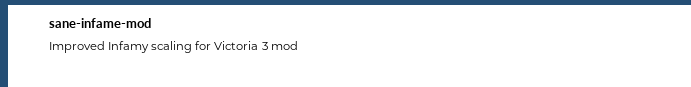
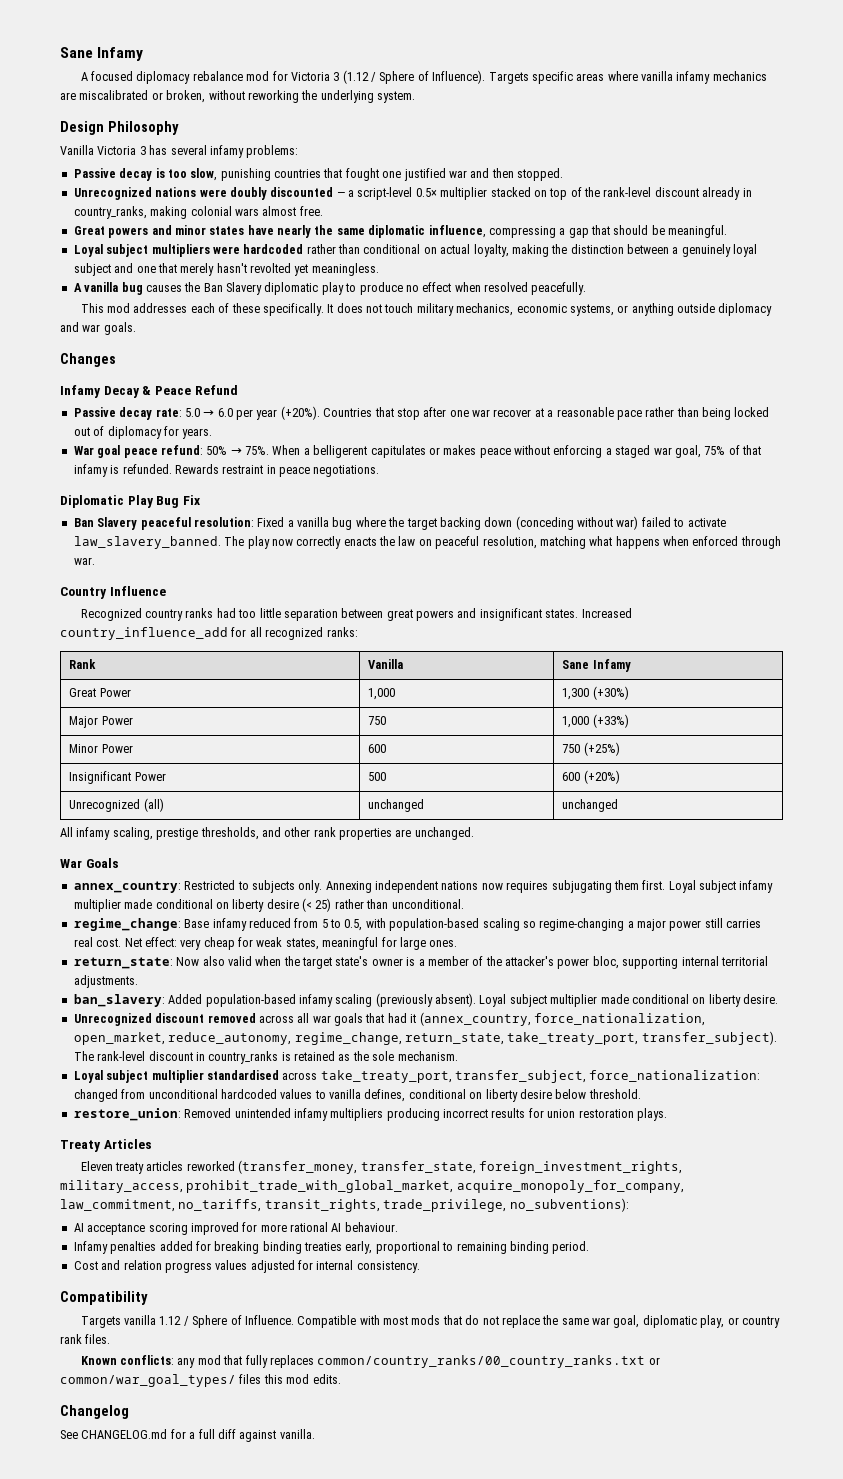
[49,18,151,28] [49,41,298,53] sane-infame-mod // Improved Infamy scaling for Victoria 3 mod -> [60,47,144,61] [80,70,767,84] [60,90,415,103] [60,121,179,135] [60,145,299,158] [73,168,563,181] [73,187,752,200] [73,206,323,219] [73,225,728,238] [73,244,758,257] [73,263,379,276] [73,282,587,295] [80,303,773,316] [60,322,136,335] [60,353,116,367] [60,385,238,398] [73,406,770,420] [73,426,213,439] [73,445,761,458] [73,464,380,477] [60,495,200,508] [73,516,726,530] [73,536,781,549] [73,557,95,565] [60,586,166,599] [80,608,632,621] [60,627,358,640] [69,659,97,669] [368,659,404,669] [562,659,631,672] [69,688,131,697] [368,688,396,700] [562,686,629,700] [69,716,133,728] [368,716,387,725] [562,714,629,728] [69,744,133,753] [368,744,387,753] [562,742,620,756] [69,771,166,784] [368,772,387,781] [562,770,620,784] [69,798,164,812] [368,799,425,812] [562,799,619,812] [60,827,474,840] [60,858,119,868] [73,880,774,893] [73,898,464,912] [73,918,762,931] [73,937,458,950] [73,956,768,969] [73,975,138,988] [73,993,778,1007] [73,1012,705,1026] [73,1031,777,1045] [73,1051,458,1064] [73,1070,761,1083] [73,1089,641,1102] [73,1108,667,1121] [60,1139,152,1152] [80,1160,682,1174] [60,1180,684,1193] [60,1198,629,1212] [73,1222,398,1235] [73,1241,590,1254] [73,1260,420,1273] [60,1291,148,1305] [80,1315,780,1328] [60,1334,111,1344] [80,1355,660,1368] [60,1374,341,1387] [60,1405,129,1419] [60,1429,315,1442] Sane Infamy // A focused diplomacy rebalance mod for Victoria 3 (1.12 / Sphere of Influence). Targets specific areas where vanilla infamy mechanics are miscalibrated or broken, without reworking the underlying system. // Design Philosophy // Vanilla Victoria 3 has several infamy problems: // Passive decay is too slow, punishing countries that fought one justified war and then stopped. // Unrecognized nations were doubly discounted — a script-level 0.5× multiplier stacked on top of the rank-level discount already in country_ranks, making colonial wars almost free. // Great powers and minor states have nearly the same diplomatic influence, compressing a gap that should be meaningful. // Loyal subject multipliers were hardcoded rather than conditional on actual loyalty, making the distinction between a genuinely loyal subject and one that merely hasn't revolted yet meaningless. // A vanilla bug causes the Ban Slavery diplomatic play to produce no effect when resolved peacefully. // This mod addresses each of these specifically. It does not touch military mechanics, economic systems, or anything outside diplomacy and war goals. // Changes // Infamy Decay & Peace Refund // Passive decay rate: 5.0 → 6.0 per year (+20%). Countries that stop after one war recover at a reasonable pace rather than being locked out of diplomacy for years. // War goal peace refund: 50% → 75%. When a belligerent capitulates or makes peace without enforcing a staged war goal, 75% of that infamy is refunded. Rewards restraint in peace negotiations. // Diplomatic Play Bug Fix // Ban Slavery peaceful resolution: Fixed a vanilla bug where the target backing down (conceding without war) failed to activate law_slavery_banned. The play now correctly enacts the law on peaceful resolution, matching what happens when enforced through war. // Country Influence // Recognized country ranks had too little separation between great powers and insignificant states. Increased country_influence_add for all recognized ranks: // Rank | Vanilla | Sane Infamy // Great Power | 1,000 | 1,300 (+30%) // Major Power | 750 | 1,000 (+33%) // Minor Power | 600 | 750 (+25%) // Insignificant Power | 500 | 600 (+20%) // Unrecognized (all) | unchanged | unchanged // All infamy scaling, prestige thresholds, and other rank properties are unchanged. // War Goals // annex_country: Restricted to subjects only. Annexing independent nations now requires subjugating them first. Loyal subject infamy multiplier made conditional on liberty desire (< 25) rather than unconditional. // regime_change: Base infamy reduced from 5 to 0.5, with population-based scaling so regime-changing a major power still carries real cost. Net effect: very cheap for weak states, meaningful for large ones. // return_state: Now also valid when the target state's owner is a member of the attacker's power bloc, supporting internal territorial adjustments. // ban_slavery: Added population-based infamy scaling (previously absent). Loyal subject multiplier made conditional on liberty desire. // Unrecognized discount removed across all war goals that had it (annex_country, force_nationalization, open_market, reduce_autonomy, regime_change, return_state, take_treaty_port, transfer_subject). The rank-level discount in country_ranks is retained as the sole mechanism. // Loyal subject multiplier standardised across take_treaty_port, transfer_subject, force_nationalization: changed from unconditional hardcoded values to vanilla defines, conditional on liberty desire below threshold. // restore_union: Removed unintended infamy multipliers producing incorrect results for union restoration plays. // Treaty Articles // Eleven treaty articles reworked (transfer_money, transfer_state, foreign_investment_rights, military_access, prohibit_trade_with_global_market, acquire_monopoly_for_company, law_commitment, no_tariffs, transit_rights, trade_privilege, no_subventions): // AI acceptance scoring improved for more rational AI behaviour. // Infamy penalties added for breaking binding treaties early, proportional to remaining binding period. // Cost and relation progress values adjusted for internal consistency. // Compatibility // Targets vanilla 1.12 / Sphere of Influence. Compatible with most mods that do not replace the same war goal, diplomatic play, or country rank files. // Known conflicts: any mod that fully replaces common/country_ranks/00_country_ranks.txt or common/war_goal_types/ files this mod edits. // Changelog // See CHANGELOG.md for a full diff against vanilla.

